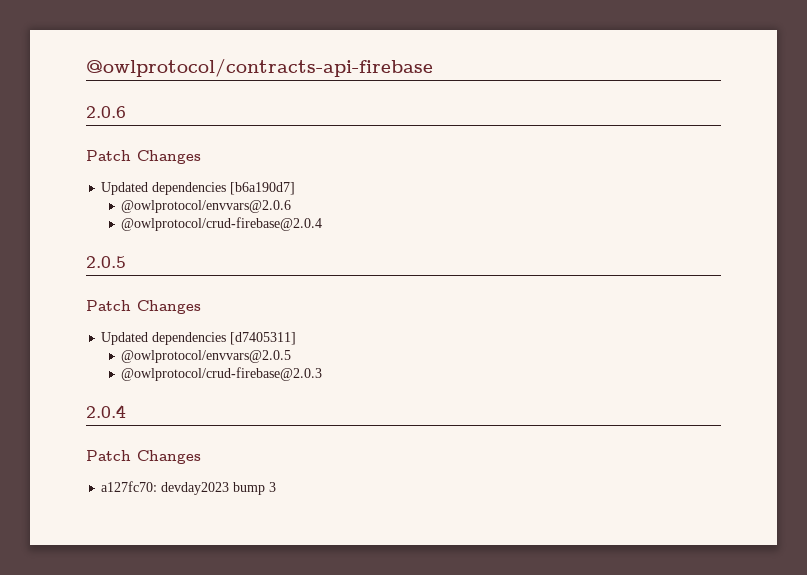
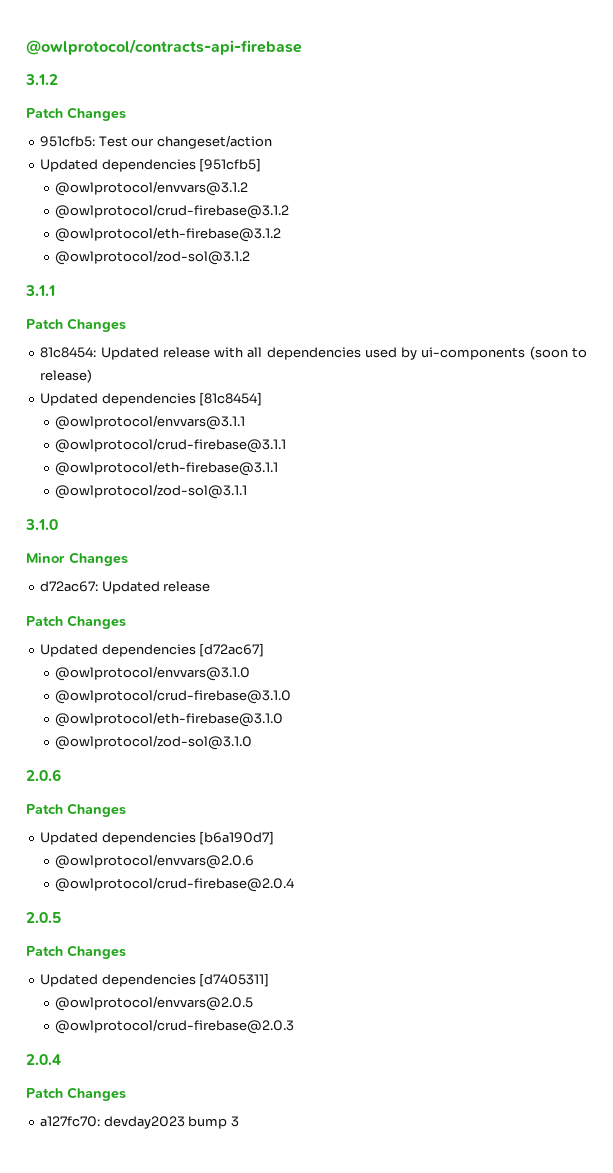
(433, 67) none -> [25,74,58,85] [26,107,126,121] [40,135,272,149] [40,158,262,172] [55,181,249,196] [55,204,290,219] [55,227,282,242] [55,250,251,265] [25,285,55,296] [26,318,126,332] [40,346,587,360] [40,369,93,383] [40,392,263,406] [55,415,246,430] [55,438,287,453] [55,461,279,476] [55,484,248,499] [25,519,58,530] [26,552,128,566] [40,581,211,594] [26,615,126,629] [40,643,265,657] [55,666,251,681] [55,689,292,704] [55,712,284,727] [55,735,253,750] // 3.1.2 // Patch Changes // 951cfb5: Test our changeset/action // Updated dependencies [951cfb5] // @owlprotocol/envvars@3.1.2 // @owlprotocol/crud-firebase@3.1.2 // @owlprotocol/eth-firebase@3.1.2 // @owlprotocol/zod-sol@3.1.2 // 3.1.1 // Patch Changes // 81c8454: Updated release with all dependencies used by ui-components (soon to release) // Updated dependencies [81c8454] // @owlprotocol/envvars@3.1.1 // @owlprotocol/crud-firebase@3.1.1 // @owlprotocol/eth-firebase@3.1.1 // @owlprotocol/zod-sol@3.1.1 // 3.1.0 // Minor Changes // d72ac67: Updated release // Patch Changes // Updated dependencies [d72ac67] // @owlprotocol/envvars@3.1.0 // @owlprotocol/crud-firebase@3.1.0 // @owlprotocol/eth-firebase@3.1.0 // @owlprotocol/zod-sol@3.1.0

